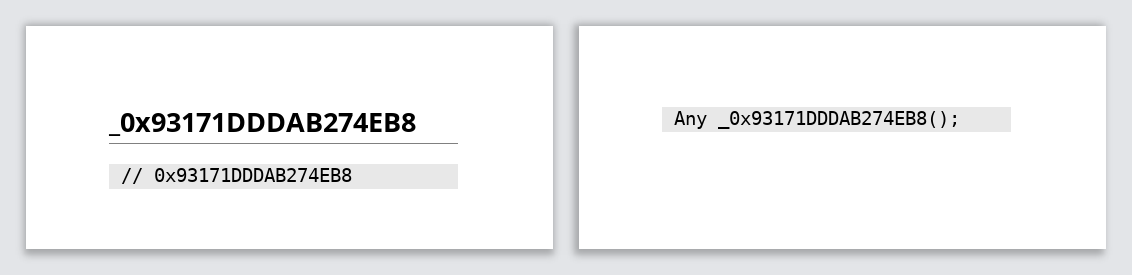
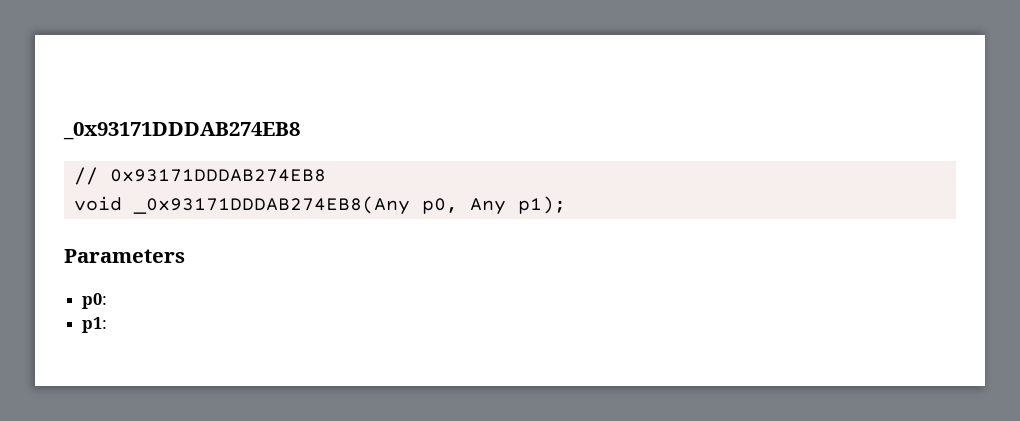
[674,111,960,129] Any _0x93171DDDAB274EB8(); -> [73,196,566,215] [64,249,185,263] [82,293,108,309] [82,317,108,333] void _0x93171DDDAB274EB8(Any p0, Any p1); // Parameters // p0: // p1:

